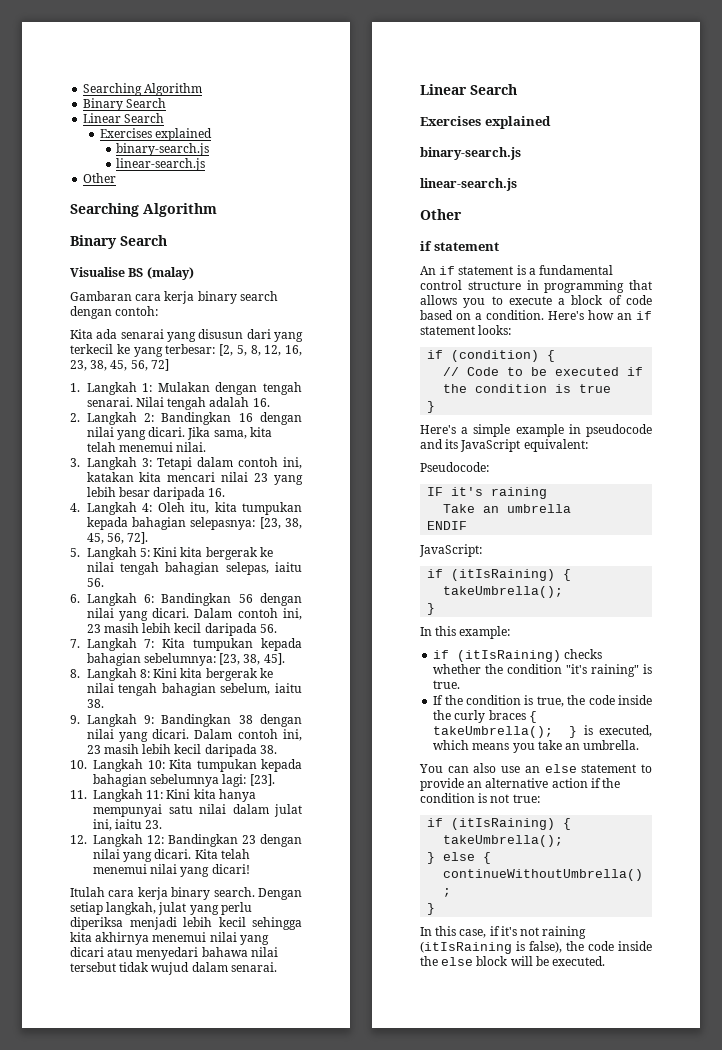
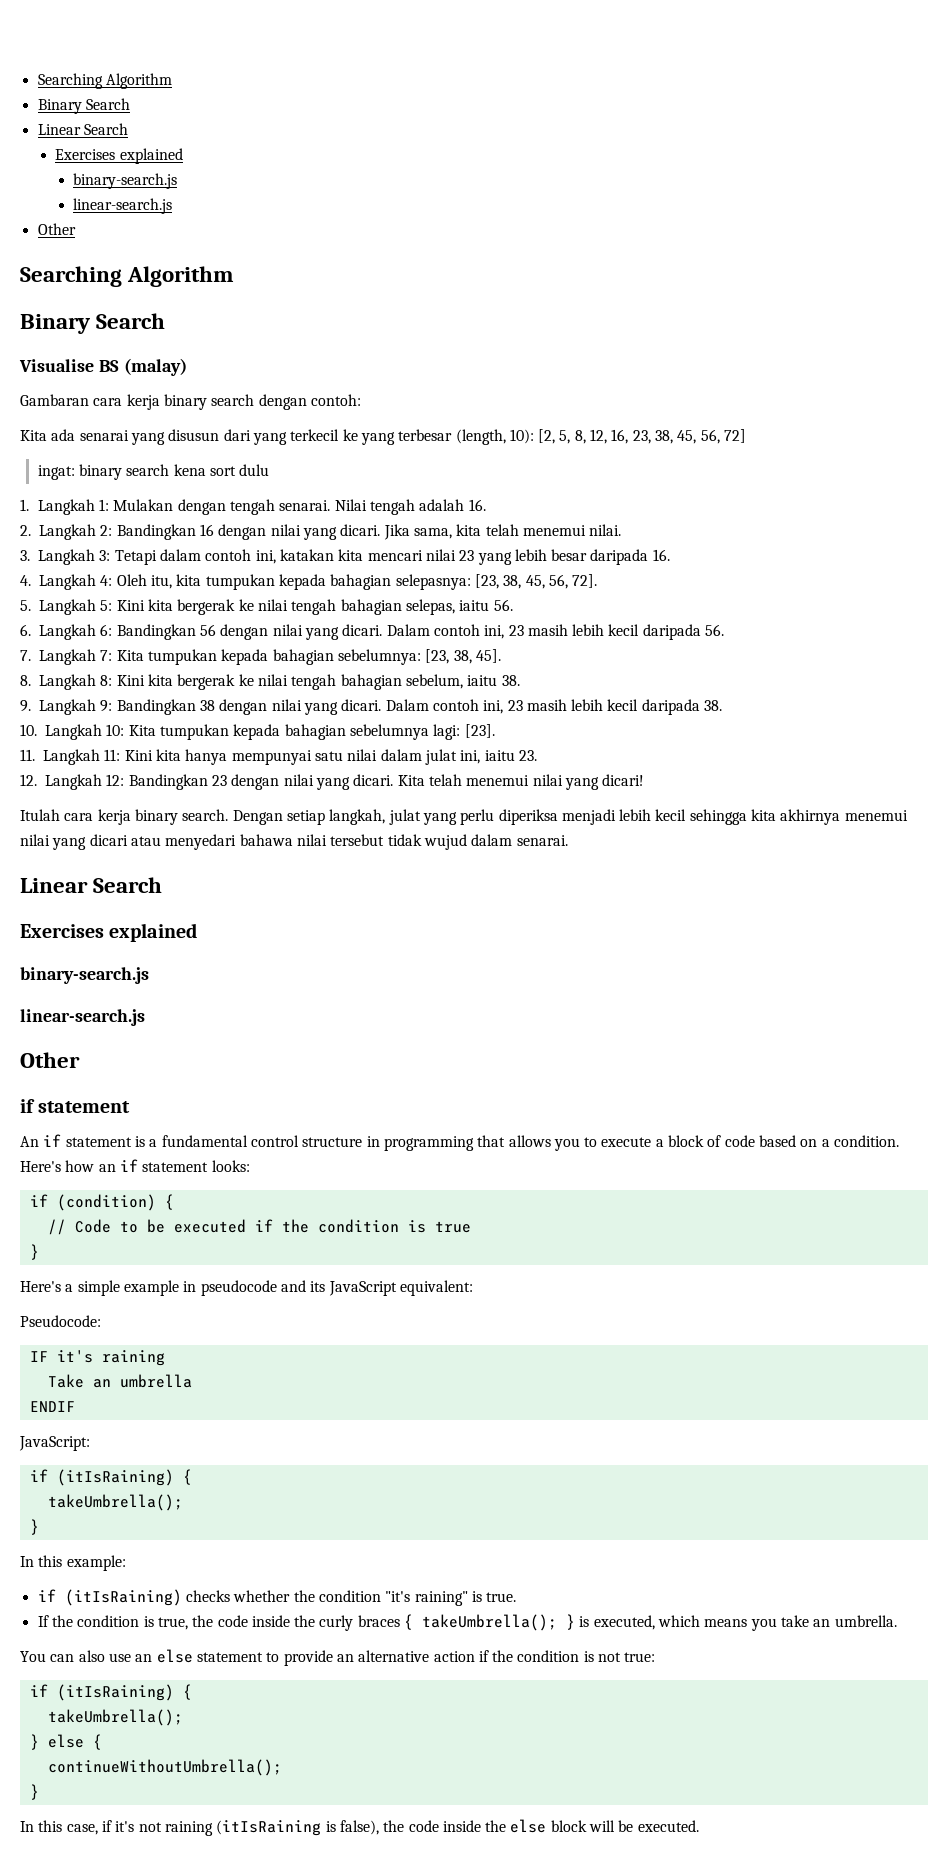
[165,344,216,354] terbesar: -> [398,429,534,445] terbesar (length, 10):
(169, 365) none -> [37,464,270,480] // ingat: binary search kena sort dulu

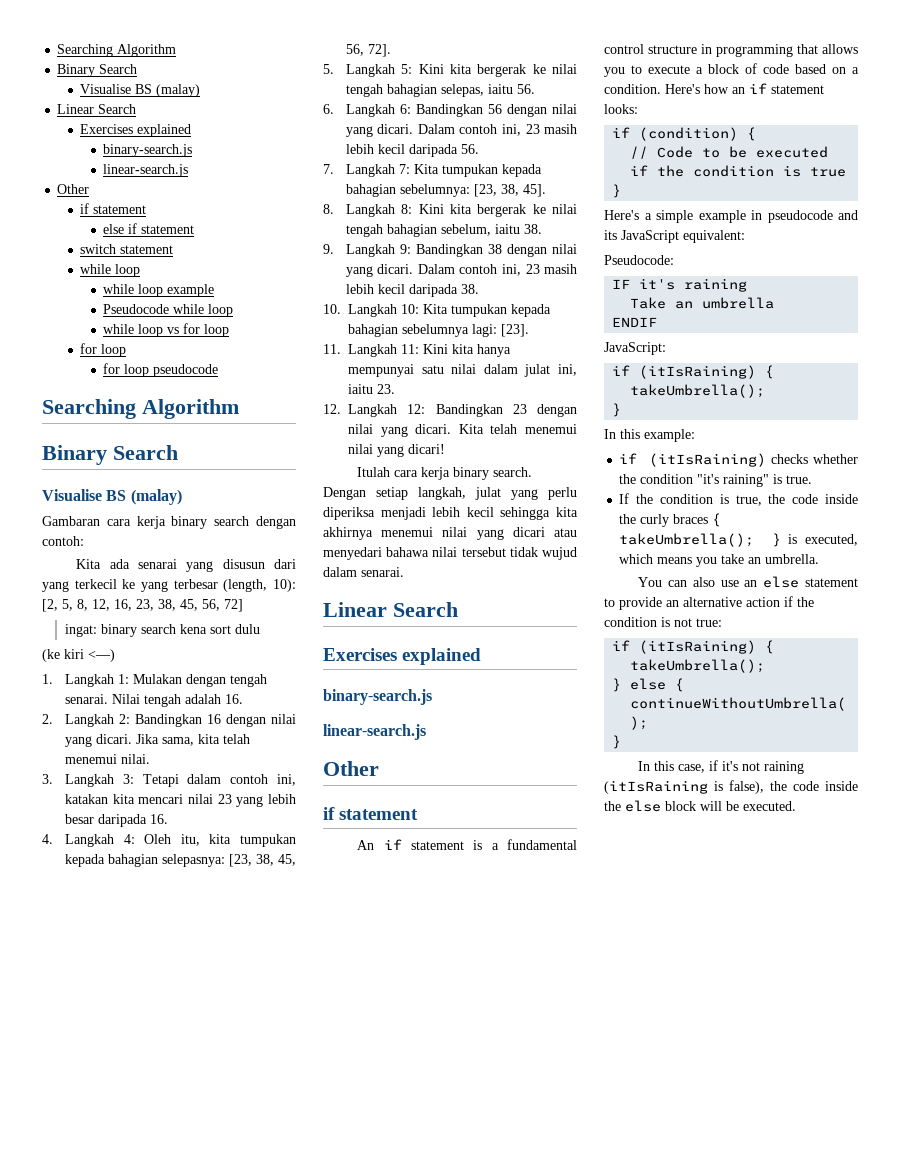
[37,73,172,89] [37,98,130,114] [37,123,128,135] [55,148,183,164] [72,173,177,189] [72,198,172,214] [37,223,76,235] Searching Algorithm // Binary Search // Linear Search // Exercises explained // binary-search.js // linear-search.js // Other -> [57,44,177,57] [57,64,138,77] [80,84,201,97] [57,104,137,114] [80,124,192,137] [103,144,193,157] [103,164,189,177] [57,184,90,194] [80,203,147,214] [103,223,195,234] [80,244,174,254] [80,264,141,277] [103,284,215,297] [103,304,234,317] [103,323,230,337] [80,343,127,357] [103,363,219,377] Searching Algorithm // Binary Search // Visualise BS (malay) // Linear Search // Exercises explained // binary-search.js // linear-search.js // Other // if statement // else if statement // switch statement // while loop // while loop example // Pseudocode while loop // while loop vs for loop // for loop // for loop pseudocode
(270, 470) none -> [42,649,115,662] // (ke kiri <—)

